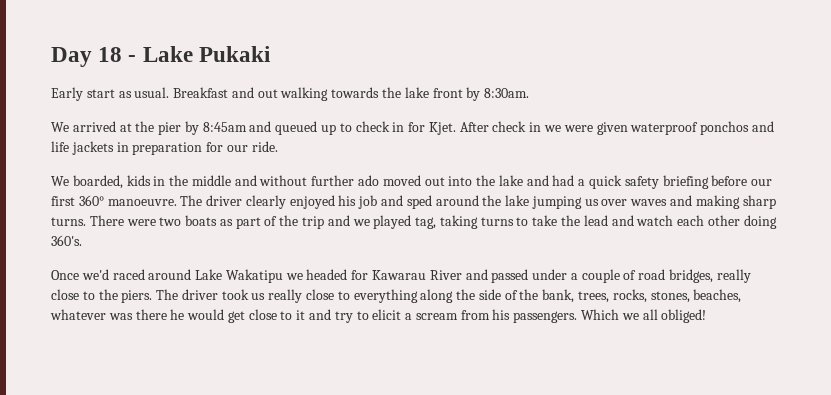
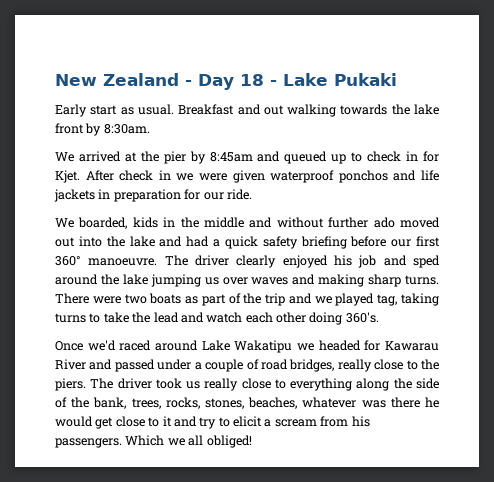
(51, 57) none -> [55,73,192,86] New Zealand -

